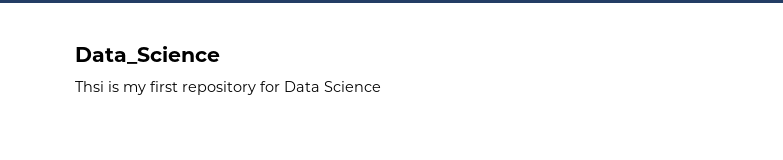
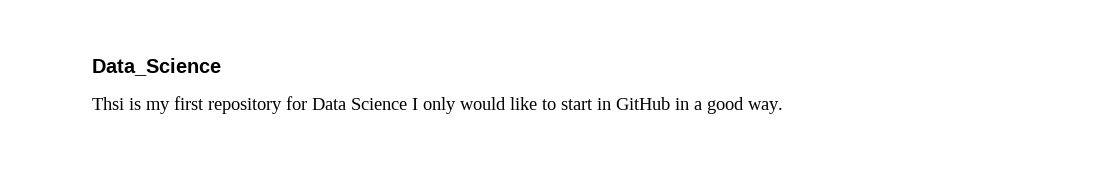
(381, 86) none -> [412,97,783,114] I only would like to start in GitHub in a good way.

